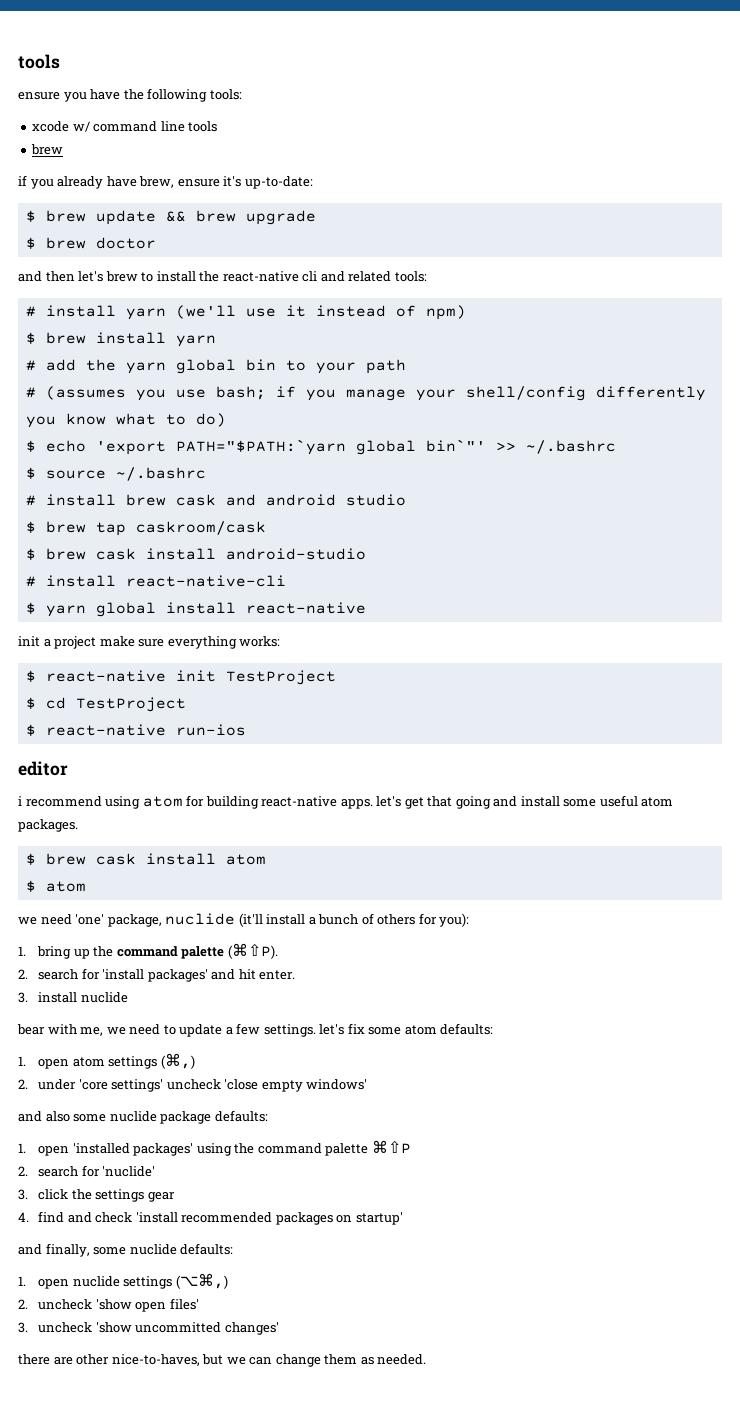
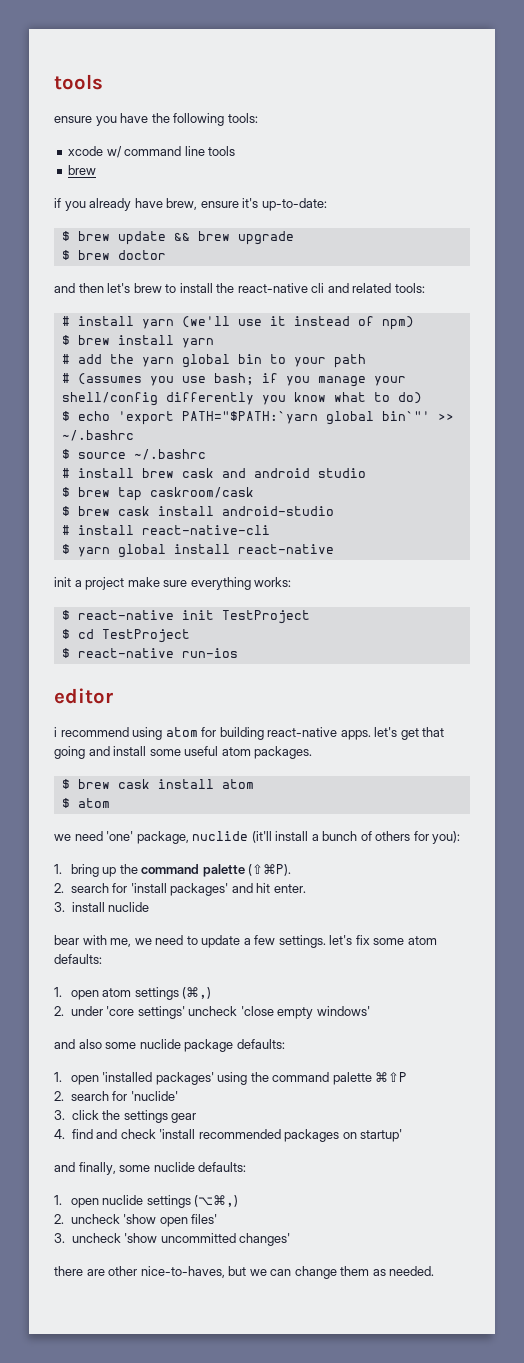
[227,943,278,959] (⌘⇧P). -> [248,864,292,876] (⇧⌘P).

